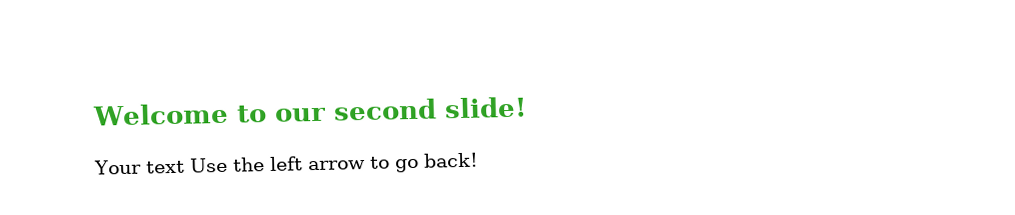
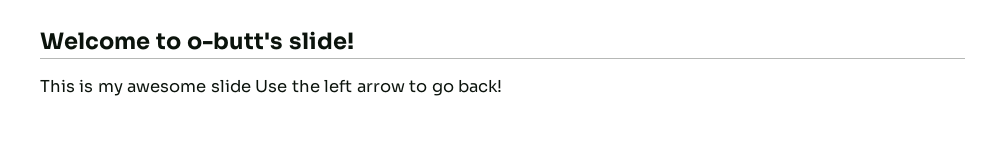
[273,98,437,122] our second -> [187,32,284,50] o-butt's
[94,159,185,175] Your text -> [40,79,251,96] This is my awesome slide

